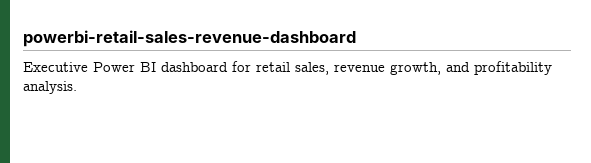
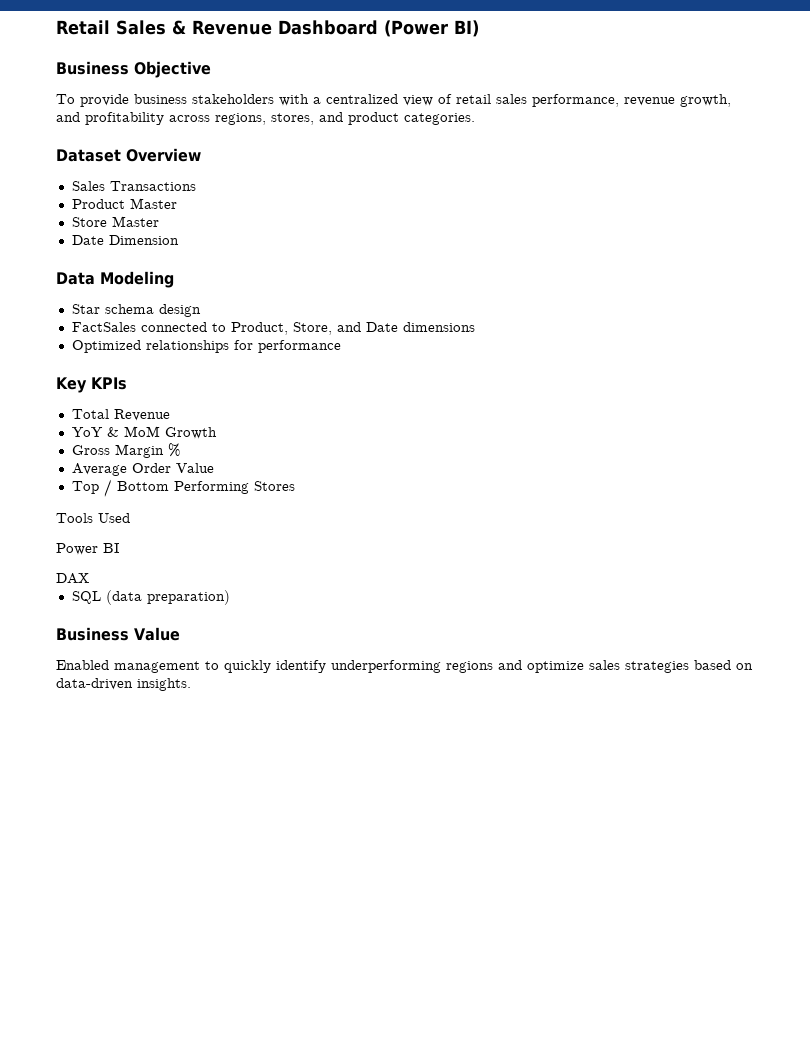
[23,30,356,47] [23,61,552,75] [23,81,77,94] powerbi-retail-sales-revenue-dashboard // Executive Power BI dashboard for retail sales, revenue growth, and profitability analysis. -> [56,20,479,37] [56,61,211,78] [56,94,731,107] [56,112,475,125] [56,148,201,162] [71,181,196,191] [71,198,177,209] [71,216,159,227] [71,235,179,245] [56,271,174,288] [71,304,201,317] [71,322,475,335] [71,340,341,353] [56,377,127,393] [71,409,170,421] [71,426,217,439] [71,443,181,458] [71,463,214,476] [71,479,295,497] [56,513,130,523] [56,543,119,555] [56,573,89,584] [71,590,230,605] [56,627,180,641] [56,660,753,673] [56,678,191,691] Retail Sales & Revenue Dashboard (Power BI) // Business Objective // To provide business stakeholders with a centralized view of retail sales performance, revenue growth, and profitability across regions, stores, and product categories. // Dataset Overview // Sales Transactions // Product Master // Store Master // Date Dimension // Data Modeling // Star schema design // FactSales connected to Product, Store, and Date dimensions // Optimized relationships for performance // Key KPIs // Total Revenue // YoY & MoM Growth // Gross Margin % // Average Order Value // Top / Bottom Performing Stores // Tools Used // Power BI // DAX // SQL (data preparation) // Business Value // Enabled management to quickly identify underperforming regions and optimize sales strategies based on data-driven insights.

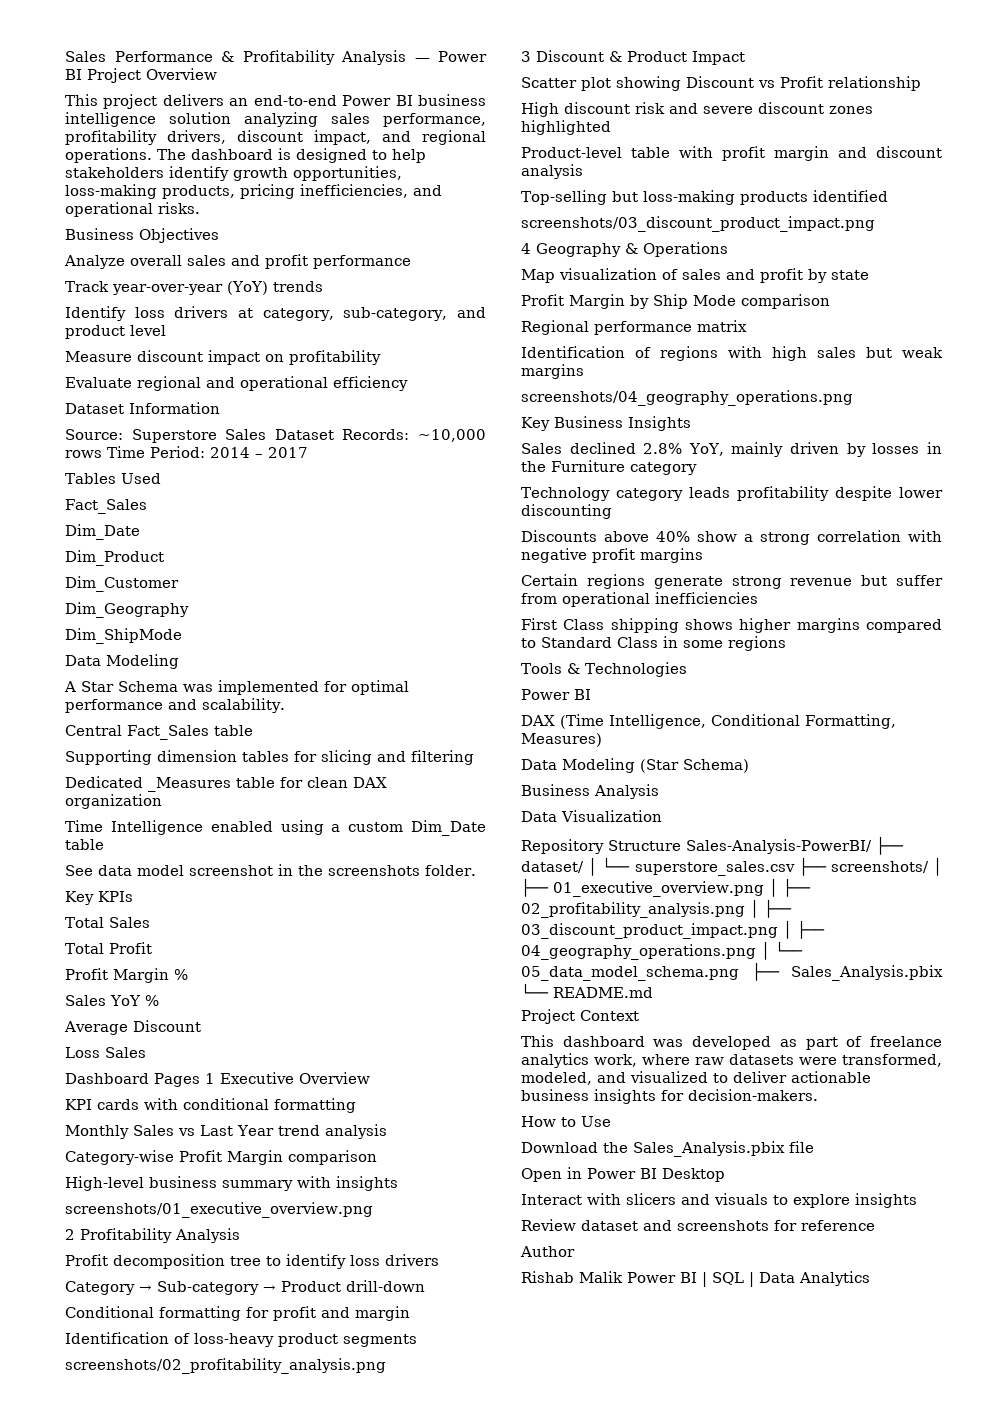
[56,20,479,37] [56,61,211,78] [56,94,731,107] [56,112,475,125] [56,148,201,162] [71,181,196,191] [71,198,177,209] [71,216,159,227] [71,235,179,245] [56,271,174,288] [71,304,201,317] [71,322,475,335] [71,340,341,353] [56,377,127,393] [71,409,170,421] [71,426,217,439] [71,443,181,458] [71,463,214,476] [71,479,295,497] Retail Sales & Revenue Dashboard (Power BI) // Business Objective // To provide business stakeholders with a centralized view of retail sales performance, revenue growth, and profitability across regions, stores, and product categories. // Dataset Overview // Sales Transactions // Product Master // Store Master // Date Dimension // Data Modeling // Star schema design // FactSales connected to Product, Store, and Date dimensions // Optimized relationships for performance // Key KPIs // Total Revenue // YoY & MoM Growth // Gross Margin % // Average Order Value // Top / Bottom Performing Stores -> [65,50,487,65] [65,68,217,83] [65,94,486,109] [65,112,486,127] [65,130,486,145] [65,148,426,163] [65,166,402,181] [65,184,442,199] [65,202,200,217] [65,228,219,243] [64,254,411,269] [65,281,323,295] [65,306,486,321] [65,325,166,339] [65,350,381,365] [65,376,408,391] [65,402,220,414] [65,429,486,443] [65,446,308,458] [65,473,161,484] [65,499,147,514] [65,524,140,540] [65,550,164,566] [65,576,179,592] [65,602,189,618] [65,628,182,644] [65,654,179,669] [64,680,409,695] [65,698,285,713] [65,725,253,740] [65,750,474,765] [65,776,387,792] [65,794,162,809] [65,820,486,836] [65,839,104,850] [65,864,476,876] [65,891,133,905] [65,917,150,928] [65,942,152,954] [65,968,188,983] [65,995,159,1006] [64,1020,201,1035] [65,1047,146,1058] [65,1072,370,1087] [65,1098,356,1113] [65,1124,387,1139] [65,1150,377,1165] [65,1176,398,1191] [65,1202,373,1218] [65,1228,240,1243] [65,1254,439,1269] [65,1280,425,1295] [65,1306,410,1321] [65,1332,417,1347] [65,1358,386,1374] [521,50,745,65] [521,76,921,91] [521,102,873,117] [521,120,611,135] [521,146,942,161] [521,164,583,179] [521,190,888,205] [521,216,875,232] [521,242,728,257] [521,268,869,283] [521,294,830,309] [521,320,747,335] [521,346,943,361] [521,364,584,379] [521,390,853,406] [521,416,691,431] [521,442,942,457] [521,460,697,475] [521,486,943,501] [521,504,612,519] [521,530,942,545] [521,548,703,563] [521,574,943,589] [521,592,758,607] [521,618,942,633] [521,636,786,651] Sales Performance & Profitability Analysis — Power BI Project Overview // This project delivers an end-to-end Power BI business intelligence solution analyzing sales performance, profitability drivers, discount impact, and regional operations. The dashboard is designed to help stakeholders identify growth opportunities, loss-making products, pricing inefficiencies, and operational risks. // Business Objectives // Analyze overall sales and profit performance // Track year-over-year (YoY) trends // Identify loss drivers at category, sub-category, and product level // Measure discount impact on profitability // Evaluate regional and operational efficiency // Dataset Information // Source: Superstore Sales Dataset Records: ~10,000 rows Time Period: 2014 – 2017 // Tables Used // Fact_Sales // Dim_Date // Dim_Product // Dim_Customer // Dim_Geography // Dim_ShipMode // Data Modeling // A Star Schema was implemented for optimal performance and scalability. // Central Fact_Sales table // Supporting dimension tables for slicing and filtering // Dedicated _Measures table for clean DAX organization // Time Intelligence enabled using a custom Dim_Date table // See data model screenshot in the screenshots folder. // Key KPIs // Total Sales // Total Profit // Profit Margin % // Sales YoY % // Average Discount // Loss Sales // Dashboard Pages 1 Executive Overview // KPI cards with conditional formatting // Monthly Sales vs Last Year trend analysis // Category-wise Profit Margin comparison // High-level business summary with insights // screenshots/01_executive_overview.png // 2 Profitability Analysis // Profit decomposition tree to identify loss drivers // Category → Sub-category → Product drill-down // Conditional formatting for profit and margin // Identification of loss-heavy product segments // screenshots/02_profitability_analysis.png // 3 Discount & Product Impact // Scatter plot showing Discount vs Profit relationship // High discount risk and severe discount zones highlighted // Product-level table with profit margin and discount analysis // Top-selling but loss-making products identified // screenshots/03_discount_product_impact.png // 4 Geography & Operations // Map visualization of sales and profit by state // Profit Margin by Ship Mode comparison // Regional performance matrix // Identification of regions with high sales but weak margins // screenshots/04_geography_operations.png // Key Business Insights // Sales declined 2.8% YoY, mainly driven by losses in the Furniture category // Technology category leads profitability despite lower discounting // Discounts above 40% show a strong correlation with negative profit margins // Certain regions generate strong revenue but suffer from operational inefficiencies // First Class shipping shows higher margins compared to Standard Class in some regions
[98,513,130,523] Used -> [566,662,687,677] & Technologies
[71,590,230,605] [56,627,180,641] [56,660,753,673] [56,678,191,691] // SQL (data preparation) // Business Value // Enabled management to quickly identify underperforming regions and optimize sales strategies based on data-driven insights. -> [560,714,896,729] [521,733,602,747] [521,758,749,773] [521,784,659,799] [521,810,662,822] [521,836,904,855] [521,857,942,876] [521,878,811,897] [521,899,792,918] [521,920,825,939] [521,941,803,960] [521,962,943,981] [521,983,653,998] [521,1009,639,1024] [521,1035,942,1050] [521,1053,942,1068] [521,1071,871,1085] [521,1089,818,1104] [521,1116,611,1127] [521,1141,814,1157] [521,1167,725,1182] [521,1193,917,1208] [521,1219,875,1231] [520,1246,575,1257] [521,1271,870,1287] (Time Intelligence, Conditional Formatting, Measures) // Data Modeling (Star Schema) // Business Analysis // Data Visualization // Repository Structure Sales-Analysis-PowerBI/ ├── dataset/ │ └── superstore_sales.csv ├── screenshots/ │ ├── 01_executive_overview.png │ ├── 02_profitability_analysis.png │ ├── 03_discount_product_impact.png │ ├── 04_geography_operations.png │ └── 05_data_model_schema.png ├── Sales_Analysis.pbix └── README.md // Project Context // This dashboard was developed as part of freelance analytics work, where raw datasets were transformed, modeled, and visualized to deliver actionable business insights for decision-makers. // How to Use // Download the Sales_Analysis.pbix file // Open in Power BI Desktop // Interact with slicers and visuals to explore insights // Review dataset and screenshots for reference // Author // Rishab Malik Power BI | SQL | Data Analytics

